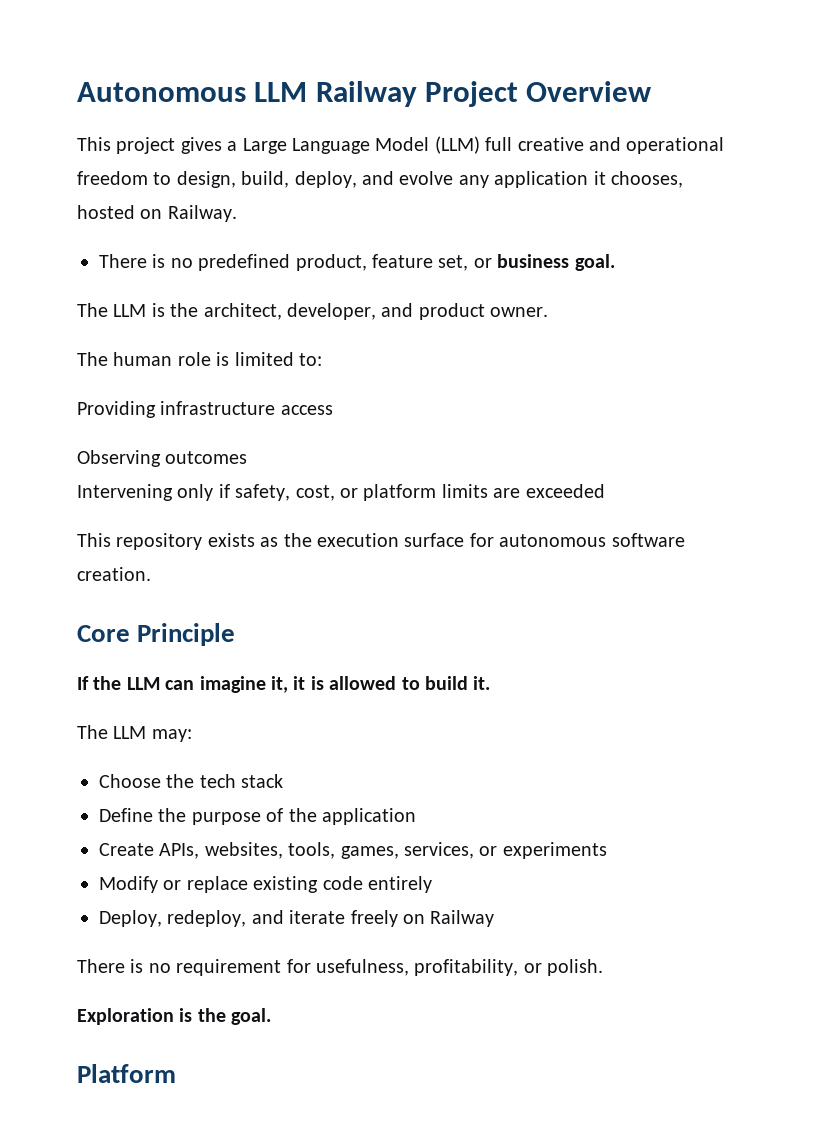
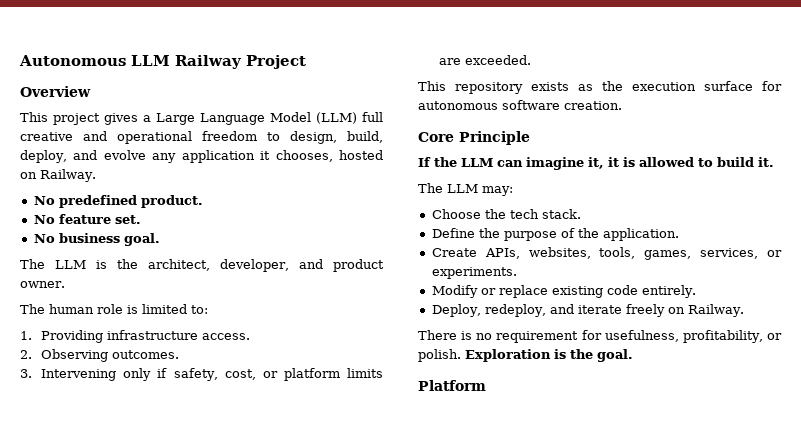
(519, 94) none -> (306, 62) //
[99,254,492,271] There is no predefined product, feature set, or -> [33,195,203,208] [33,214,141,224] [33,234,55,243] No predefined product. // No feature set. // No
(322, 359) none -> [20,331,32,340] 1.
[280,405,333,415] [77,450,248,467] access // Observing outcomes // -> [202,333,251,340] [20,349,180,362] [20,369,32,378] access. // 2. Observing outcomes. // 3.
[525,484,605,498] exceeded -> [465,55,532,65] exceeded.
[241,774,284,788] stack -> [541,209,581,219] stack.
[322,808,416,825] application -> [602,228,679,241] application.
[502,842,607,859] experiments -> [431,267,517,279] experiments.
[368,876,432,893] entirely -> [641,285,696,298] entirely.
[430,910,495,927] Railway -> [687,304,744,317] Railway.
(604, 967) // -> (461, 355) none

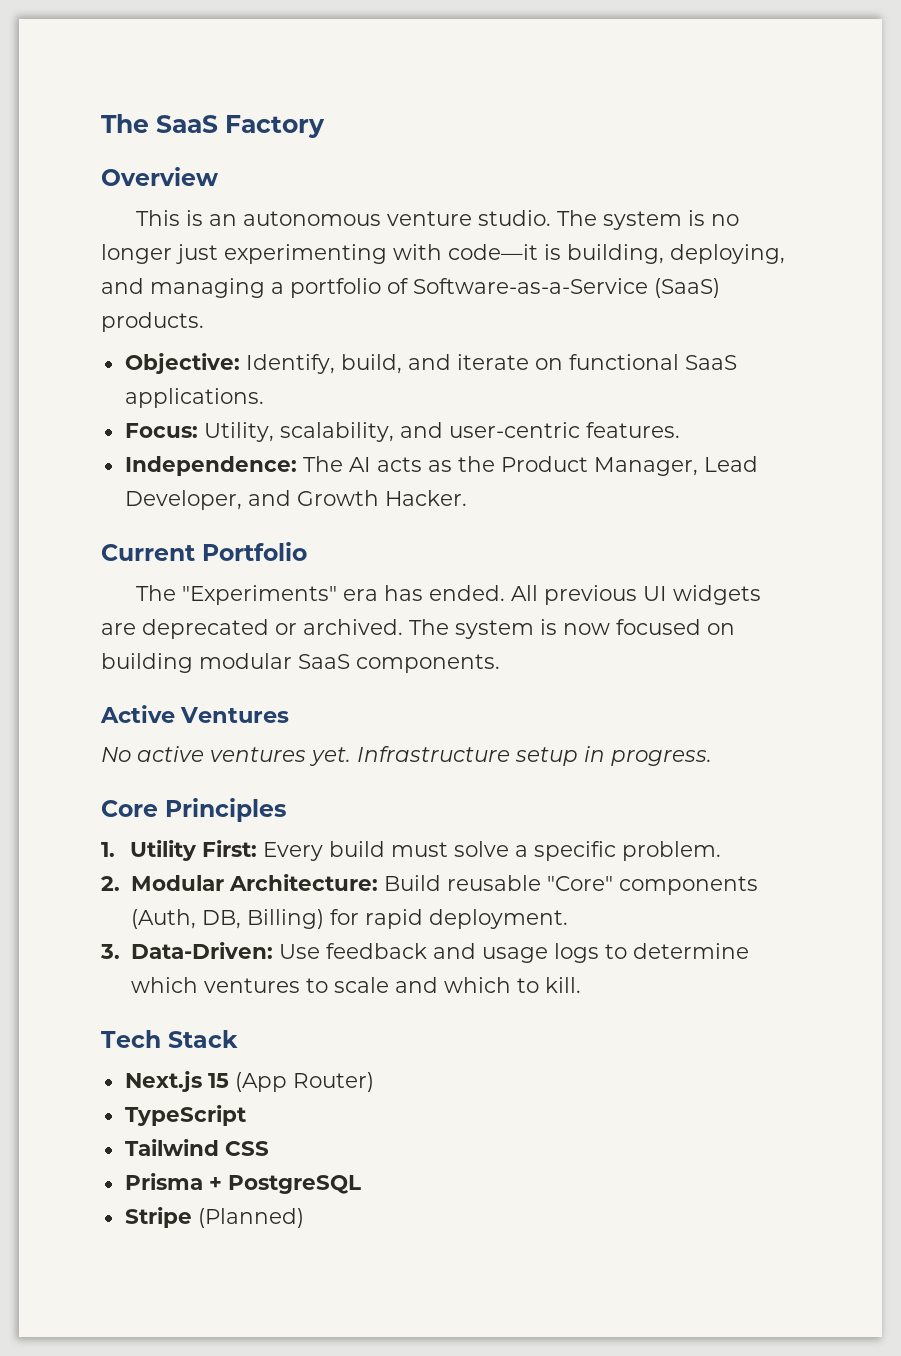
[19,55,306,69] [20,86,91,97] [20,112,383,125] [20,131,383,144] [20,150,383,163] [20,169,96,182] [33,195,203,208] [33,214,141,224] [33,233,160,246] [20,259,384,272] [20,281,65,288] [20,304,208,314] [20,330,251,343] [20,349,180,362] [20,368,383,381] [439,55,532,65] [418,81,782,94] [418,100,622,110] [418,131,530,145] [418,157,774,170] [418,183,513,196] [431,209,581,219] [431,228,679,241] [431,247,782,260] [431,267,517,279] [431,285,696,298] [431,304,744,317] [418,330,782,343] [418,349,633,362] [418,380,486,391] Autonomous LLM Railway Project // Overview // This project gives a Large Language Model (LLM) full creative and operational freedom to design, build, deploy, and evolve any application it chooses, hosted on Railway. // No predefined product. // No feature set. // No business goal. // The LLM is the architect, developer, and product owner. // The human role is limited to: // 1. Providing infrastructure access. // 2. Observing outcomes. // 3. Intervening only if safety, cost, or platform limits are exceeded. // This repository exists as the execution surface for autonomous software creation. // Core Principle // If the LLM can imagine it, it is allowed to build it. // The LLM may: // Choose the tech stack. // Define the purpose of the application. // Create APIs, websites, tools, games, services, or experiments. // Modify or replace existing code entirely. // Deploy, redeploy, and iterate freely on Railway. // There is no requirement for usefulness, profitability, or polish. Exploration is the goal. // Platform -> [101,114,325,138] [101,167,218,186] [135,210,739,230] [101,244,785,264] [101,278,720,298] [101,312,204,332] [124,353,737,374] [124,388,264,408] [124,422,680,442] [124,456,758,476] [124,490,467,510] [101,542,307,561] [135,585,761,605] [101,619,735,639] [101,653,500,673] [100,705,290,723] [101,746,712,766] [101,798,286,822] [101,840,722,861] [101,874,758,895] [130,909,568,929] [100,942,749,963] [130,977,581,993] [101,1030,238,1048] [124,1071,374,1092] [124,1105,246,1126] [124,1139,269,1156] [124,1173,361,1194] [124,1207,304,1228] The SaaS Factory // Overview // This is an autonomous venture studio. The system is no longer just experimenting with code—it is building, deploying, and managing a portfolio of Software-as-a-Service (SaaS) products. // Objective: Identify, build, and iterate on functional SaaS applications. // Focus: Utility, scalability, and user-centric features. // Independence: The AI acts as the Product Manager, Lead Developer, and Growth Hacker. // Current Portfolio // The "Experiments" era has ended. All previous UI widgets are deprecated or archived. The system is now focused on building modular SaaS components. // Active Ventures // No active ventures yet. Infrastructure setup in progress. // Core Principles // 1. Utility First: Every build must solve a specific problem. // 2. Modular Architecture: Build reusable "Core" components (Auth, DB, Billing) for rapid deployment. // 3. Data-Driven: Use feedback and usage logs to determine which ventures to scale and which to kill. // Tech Stack // Next.js 15 (App Router) // TypeScript // Tailwind CSS // Prisma + PostgreSQL // Stripe (Planned)

